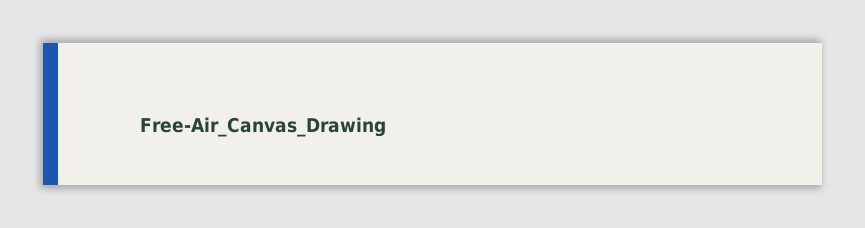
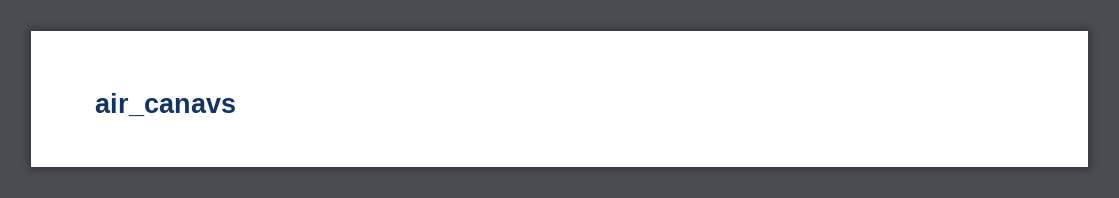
[140,117,386,137] Free-Air_Canvas_Drawing -> [95,93,236,117] air_canavs

